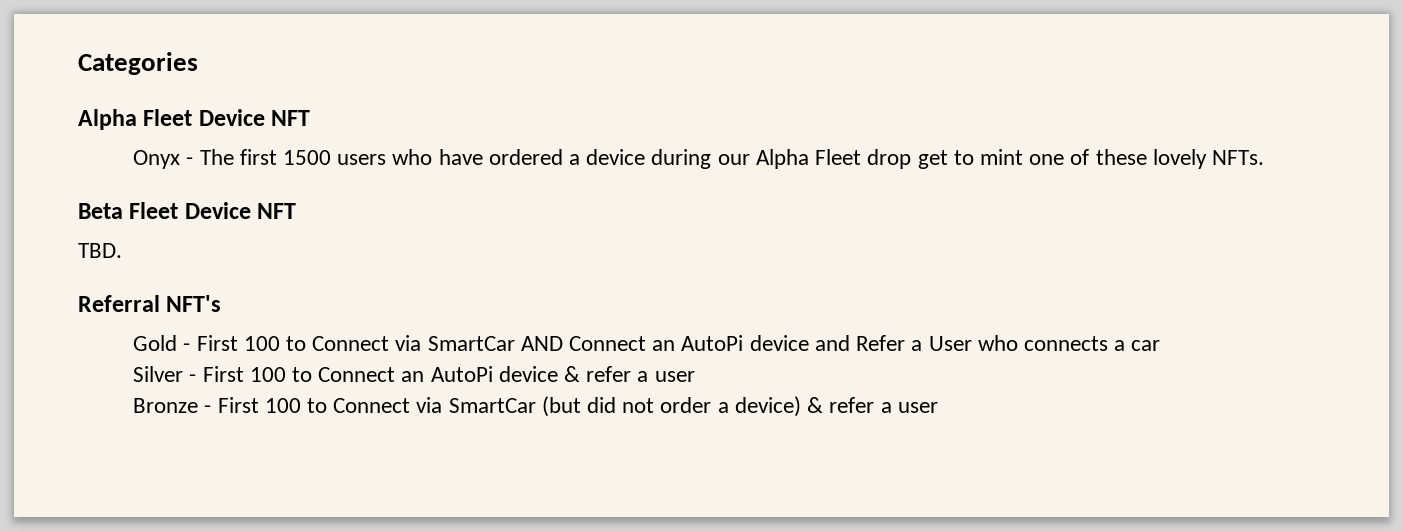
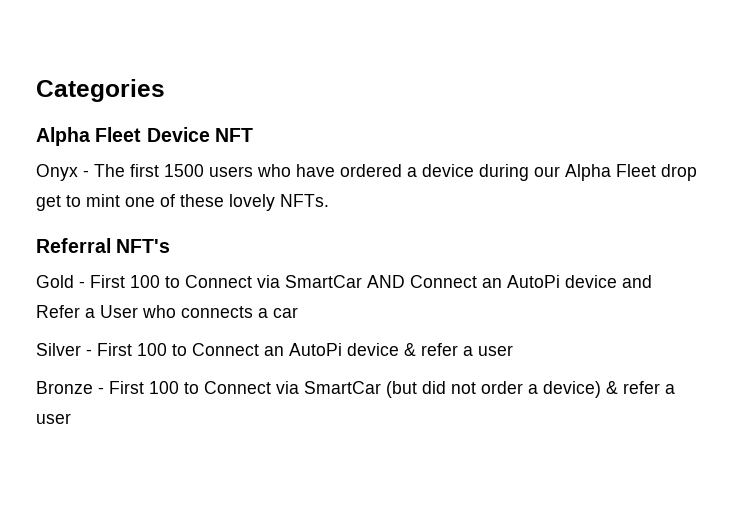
[78,202,297,219] [78,243,122,258] // Beta Fleet Device NFT // TBD. -> (329, 200) none

